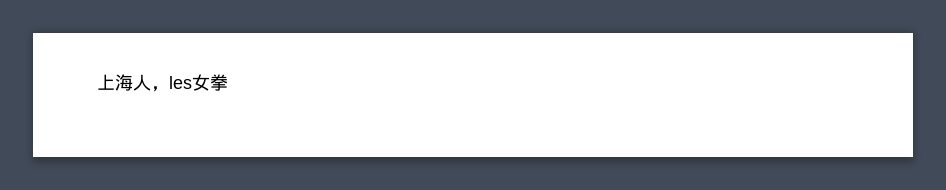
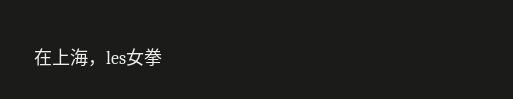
[97,74,151,91] 上海人 -> [34,48,88,67] 在上海

